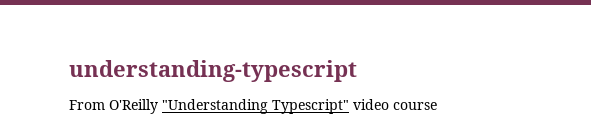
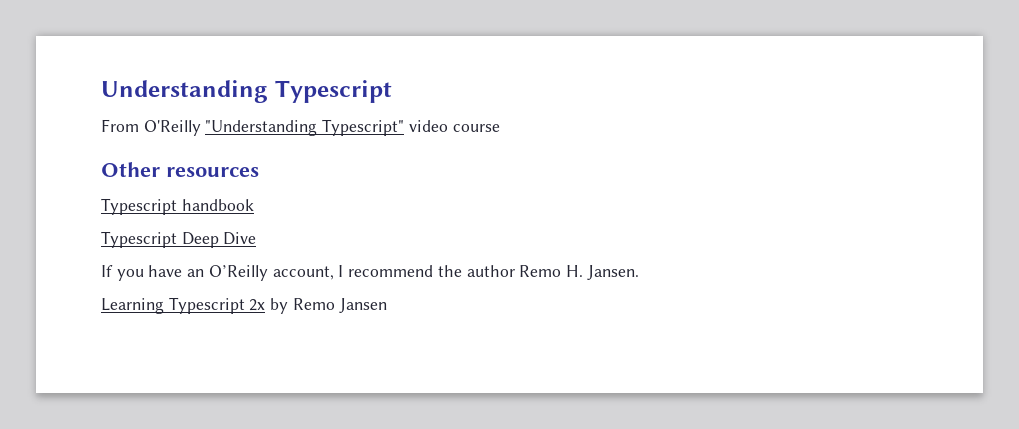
[69,60,357,82] understanding-typescript -> [101,80,392,103] Understanding Typescript
(437, 106) none -> [101,162,259,177] [101,198,254,215] [101,231,257,248] [101,265,639,281] [101,297,387,314] // Other resources // Typescript handbook // Typescript Deep Dive // If you have an O’Reilly account, I recommend the author Remo H. Jansen. // Learning Typescript 2x by Remo Jansen

